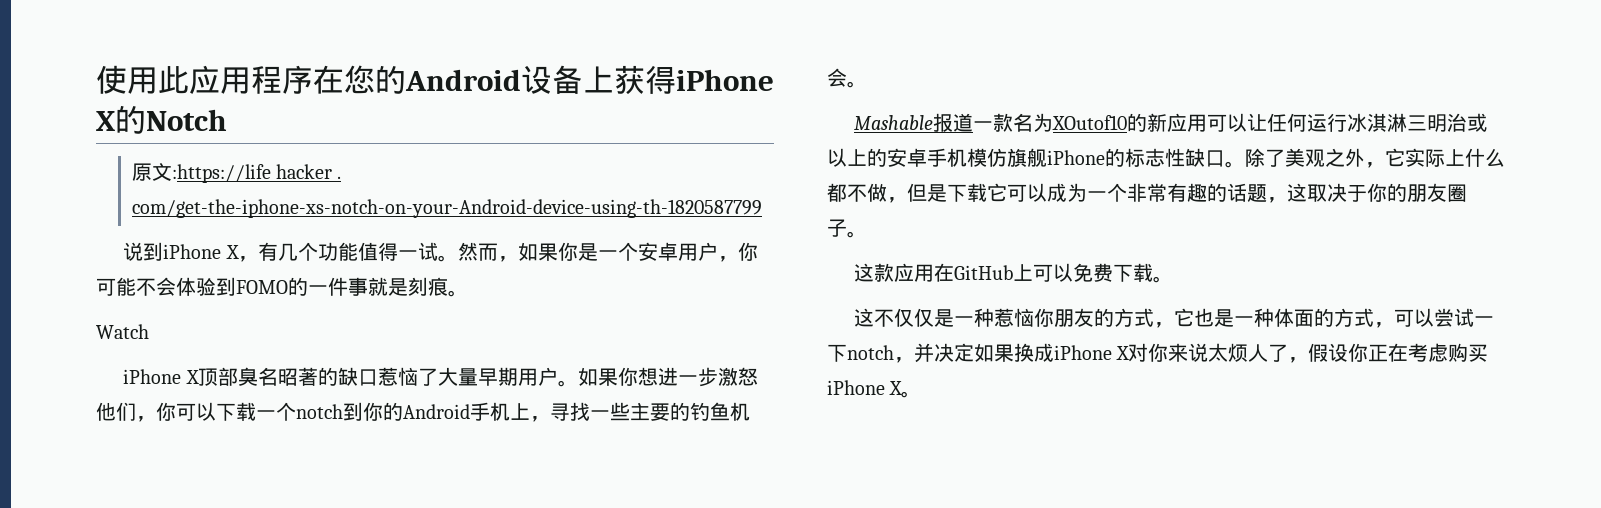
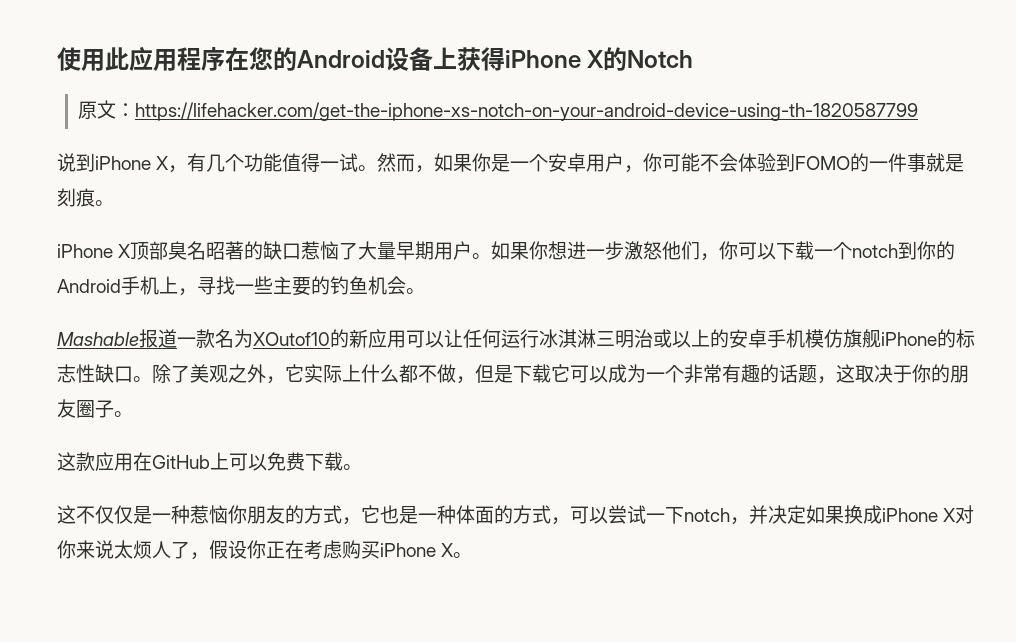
[171,164,342,183] [131,199,762,218] :https://life hacker . com/get-the-iphone-xs-notch-on-your-Android-device-using-th-1820587799 -> [116,102,919,121] ：https://lifehacker.com/get-the-iphone-xs-notch-on-your-android-device-using-th-1820587799
[96,324,149,339] // Watch -> (114, 203) none

